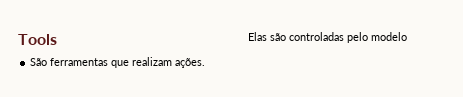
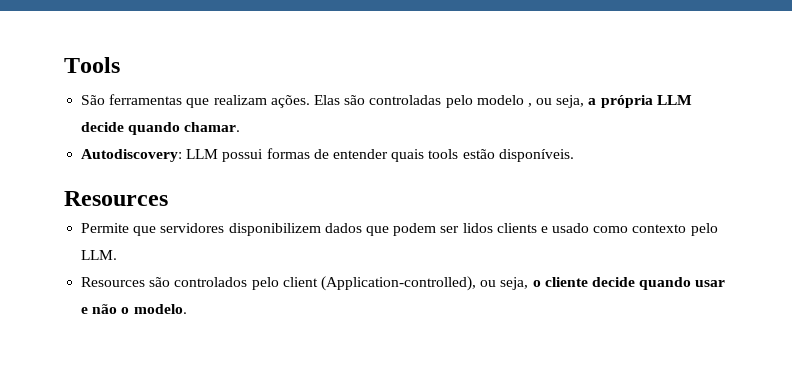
(408, 36) none -> [527,95,692,108] [81,122,241,135] [81,148,574,162] [64,191,168,206] [81,223,718,236] [81,250,118,260] [81,276,726,291] [81,304,187,314] , ou seja, a própria LLM decide quando chamar. // Autodiscovery: LLM possui formas de entender quais tools estão disponíveis. // Resources // Permite que servidores disponibilizem dados que podem ser lidos clients e usado como contexto pelo LLM. // Resources são controlados pelo client (Application-controlled), ou seja, o cliente decide quando usar e não o modelo.

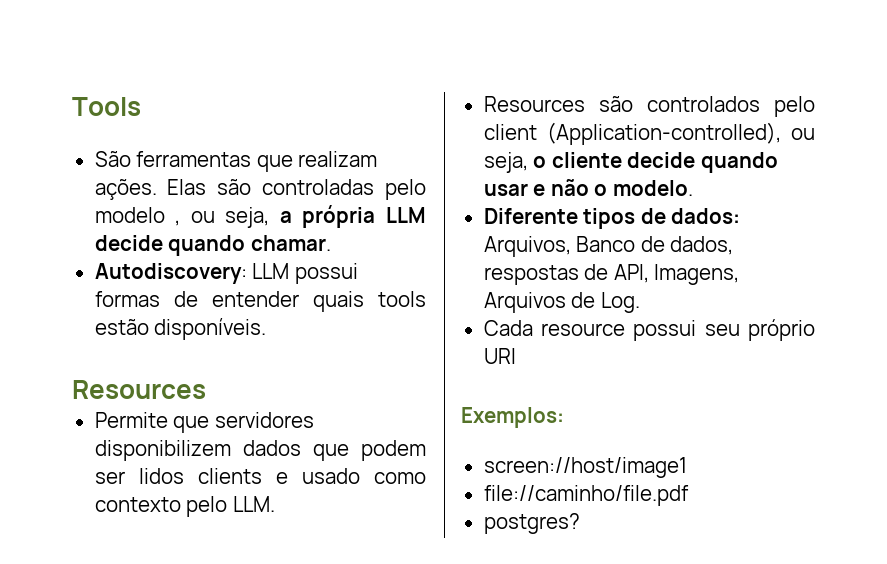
(187, 309) none -> [483,208,741,229] [483,236,734,257] [483,264,740,285] [483,292,640,313] [483,319,815,341] [483,348,516,364] [461,407,564,428] [483,457,687,478] [483,485,689,506] [483,513,580,534] // Diferente tipos de dados: Arquivos, Banco de dados, respostas de API, Imagens, Arquivos de Log. // Cada resource possui seu próprio URI // Exemplos: // screen://host/image1 // file://caminho/file.pdf // postgres?

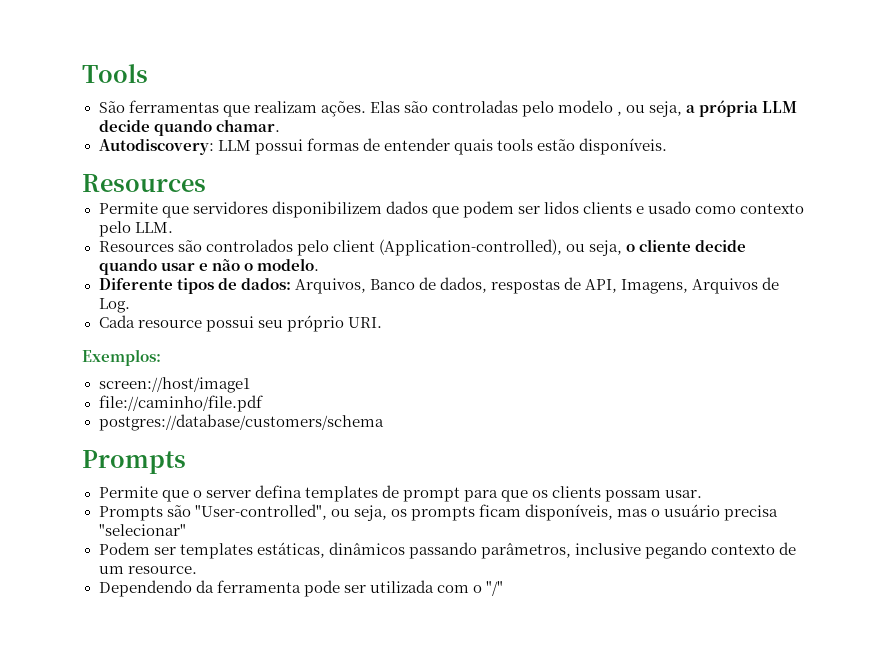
[483,348,516,364] URI -> [347,317,382,328] URI.
[483,513,580,534] postgres? -> [98,414,384,431] [82,450,186,474] [98,485,703,502] [98,504,779,521] [98,524,186,536] [98,542,796,559] [98,566,197,574] [98,580,503,597] postgres://database/customers/schema // Prompts // Permite que o server defina templates de prompt para que os clients possam usar. // Prompts são "User-controlled", ou seja, os prompts ficam disponíveis, mas o usuário precisa "selecionar" // Podem ser templates estáticas, dinâmicos passando parâmetros, inclusive pegando contexto de um resource. // Dependendo da ferramenta pode ser utilizada com o "/"

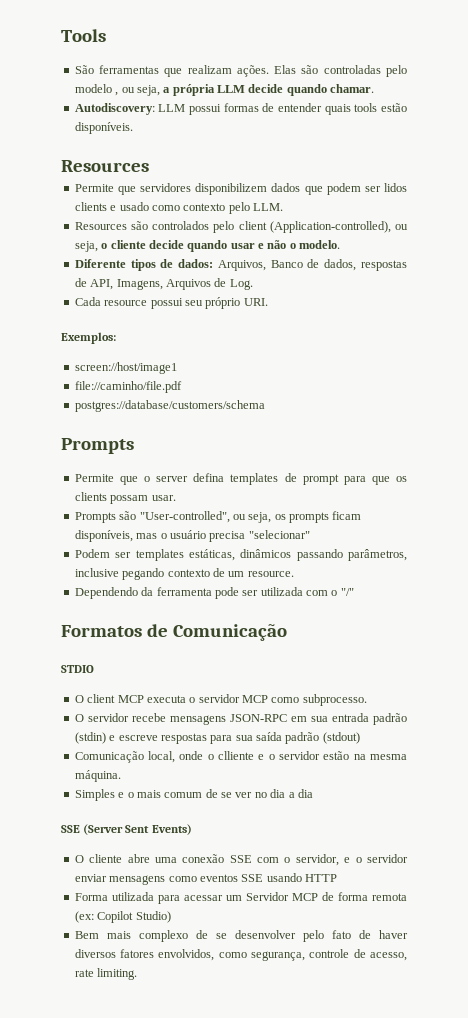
(503, 588) none -> [61,624,287,641] [61,665,94,673] [74,694,367,706] [74,713,407,725] [74,732,360,744] [74,751,407,763] [74,770,121,782] [74,789,313,801] [61,824,192,835] [74,854,408,866] [74,873,337,885] [74,892,407,904] [74,911,171,923] [74,930,408,942] [74,949,407,961] [74,968,138,980] // Formatos de Comunicação // STDIO // O client MCP executa o servidor MCP como subprocesso. // O servidor recebe mensagens JSON-RPC em sua entrada padrão (stdin) e escreve respostas para sua saída padrão (stdout) // Comunicação local, onde o clliente e o servidor estão na mesma máquina. // Simples e o mais comum de se ver no dia a dia // SSE (Server Sent Events) // O cliente abre uma conexão SSE com o servidor, e o servidor enviar mensagens como eventos SSE usando HTTP // Forma utilizada para acessar um Servidor MCP de forma remota (ex: Copilot Studio) // Bem mais complexo de se desenvolver pelo fato de haver diversos fatores envolvidos, como segurança, controle de acesso, rate limiting.

